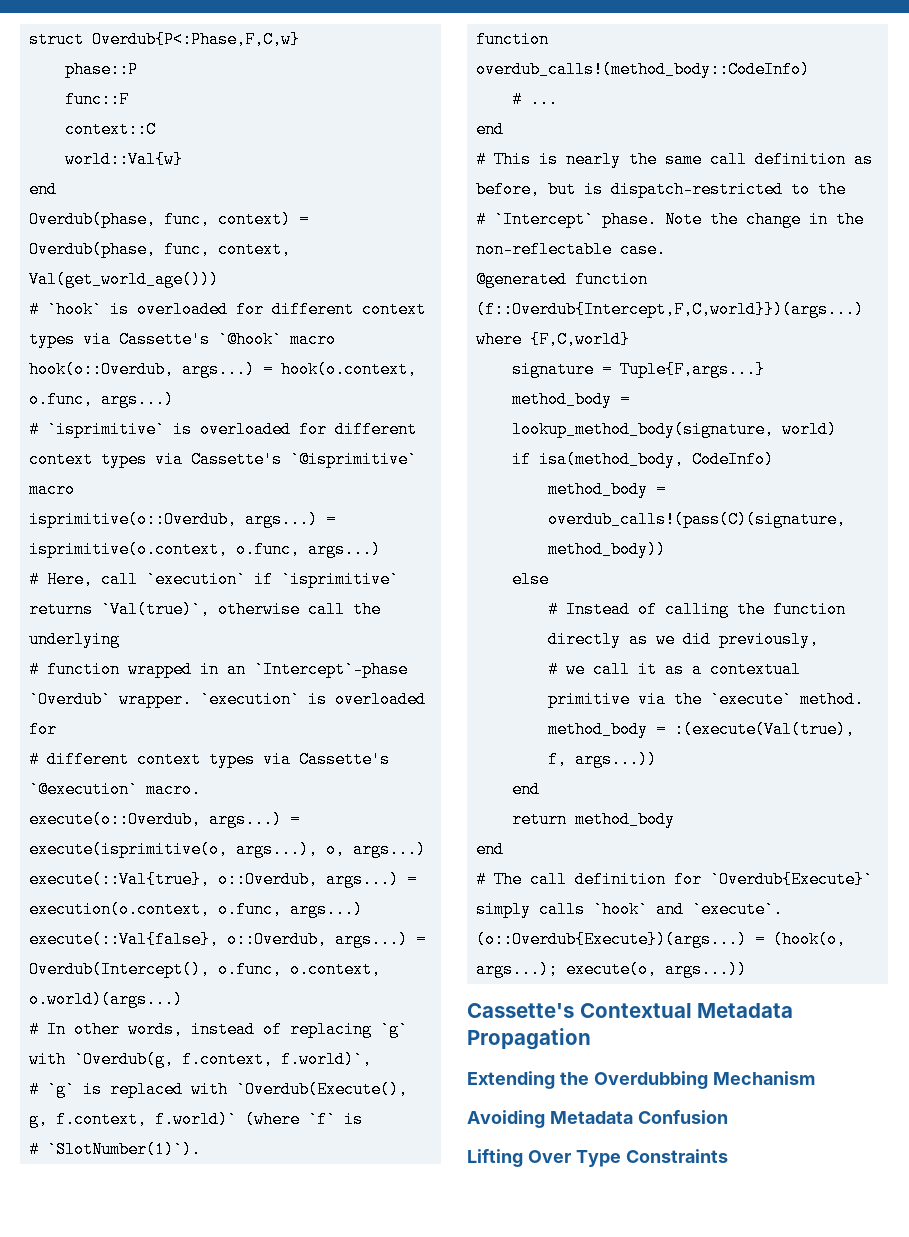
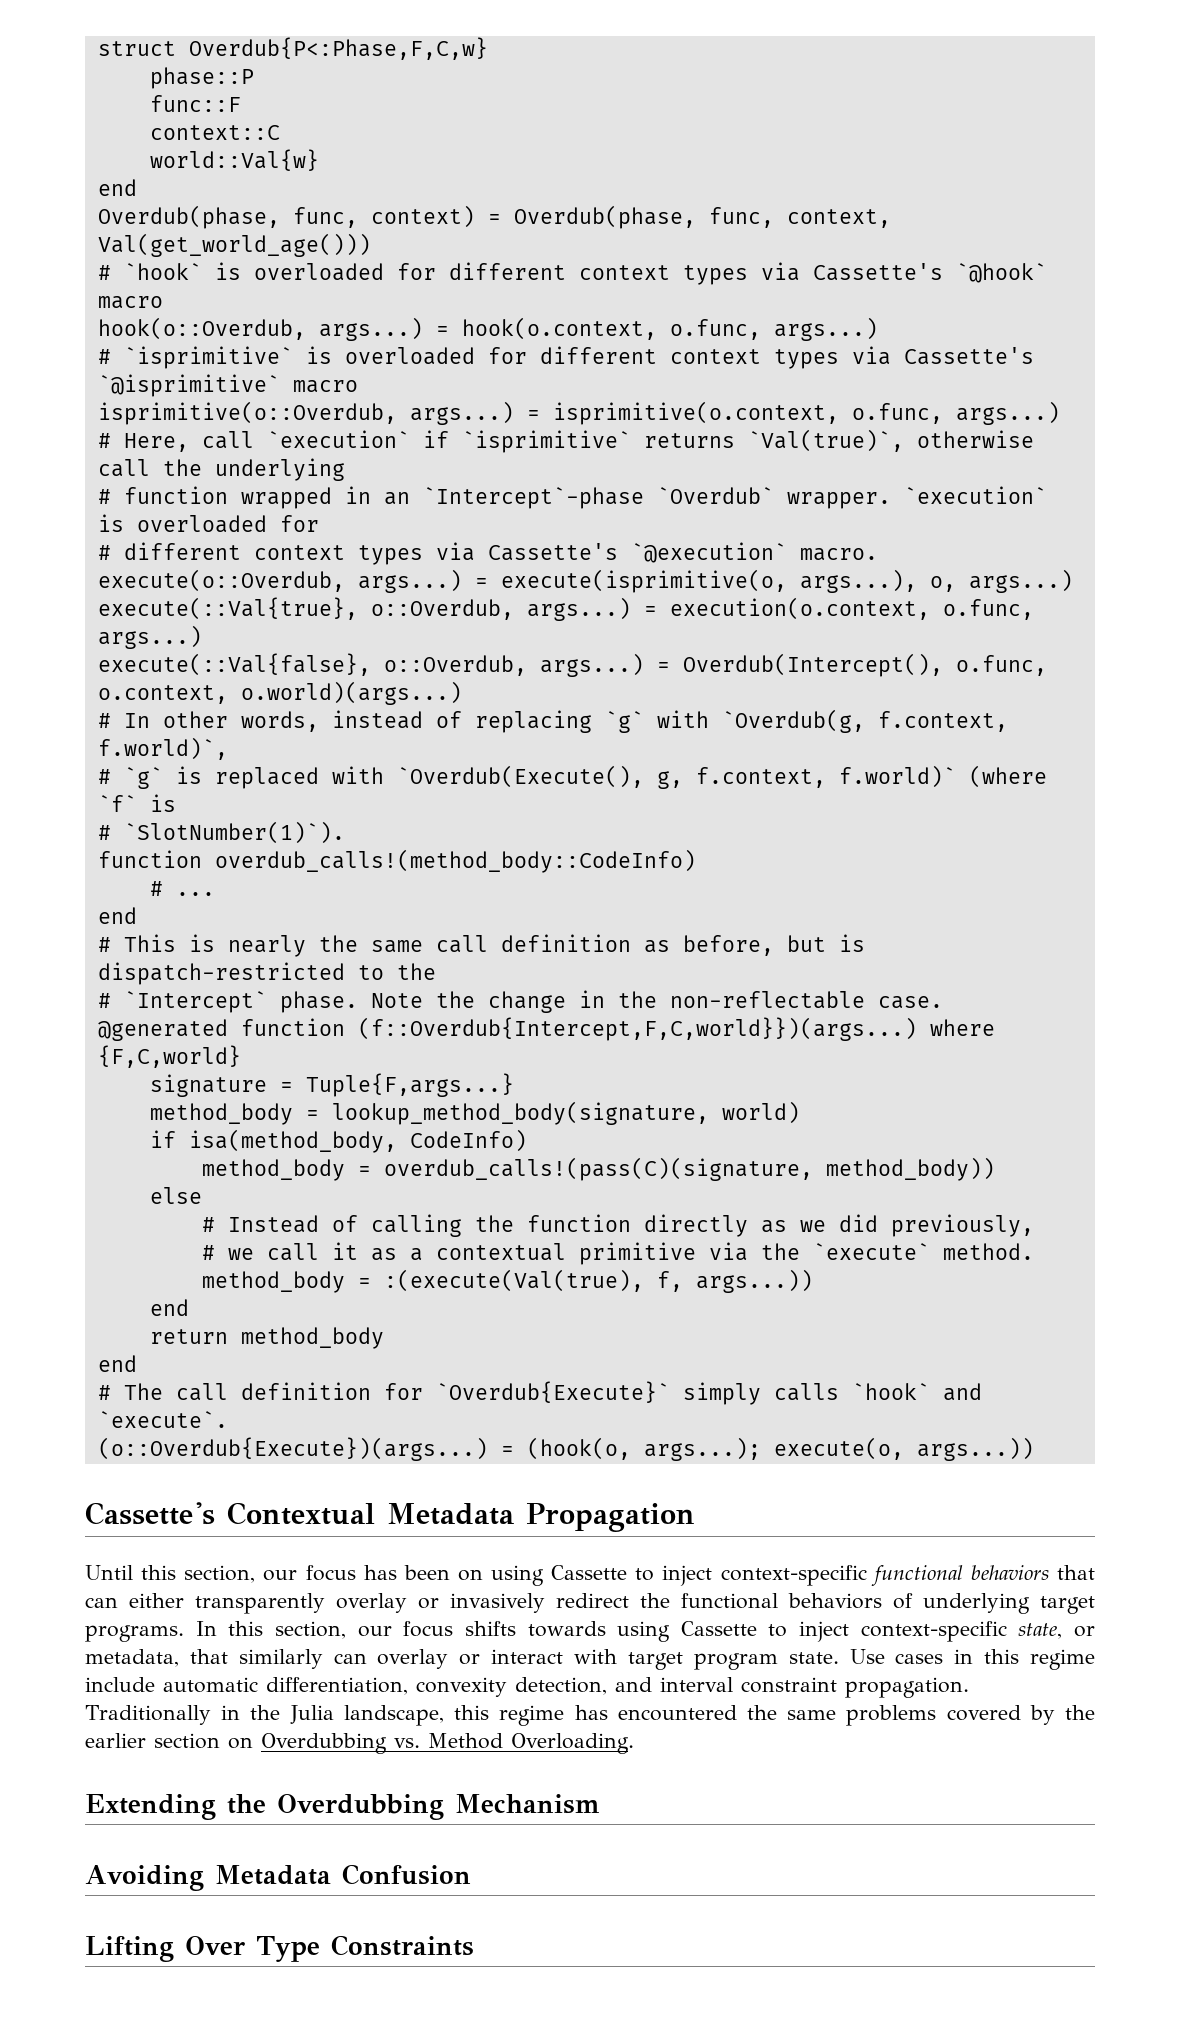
(591, 1039) none -> [85,1565,1095,1586] [85,1593,1095,1614] [85,1621,1095,1642] [85,1649,1095,1670] [85,1677,969,1698] [85,1705,1096,1726] [85,1733,634,1754] // Until this section, our focus has been on using Cassette to inject context-specific functional behaviors that can either transparently overlay or invasively redirect the functional behaviors of underlying target programs. In this section, our focus shifts towards using Cassette to inject context-specific state, or metadata, that similarly can overlay or interact with target program state. Use cases in this regime include automatic differentiation, convexity detection, and interval constraint propagation. Traditionally in the Julia landscape, this regime has encountered the same problems covered by the earlier section on Overdubbing vs. Method Overloading.

